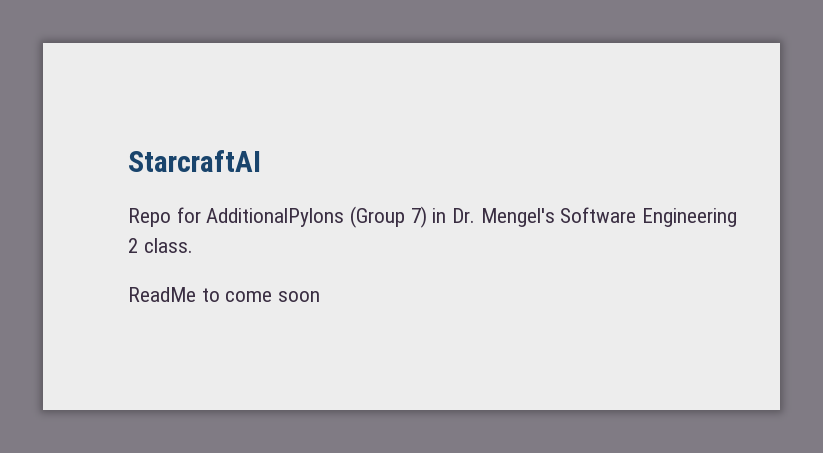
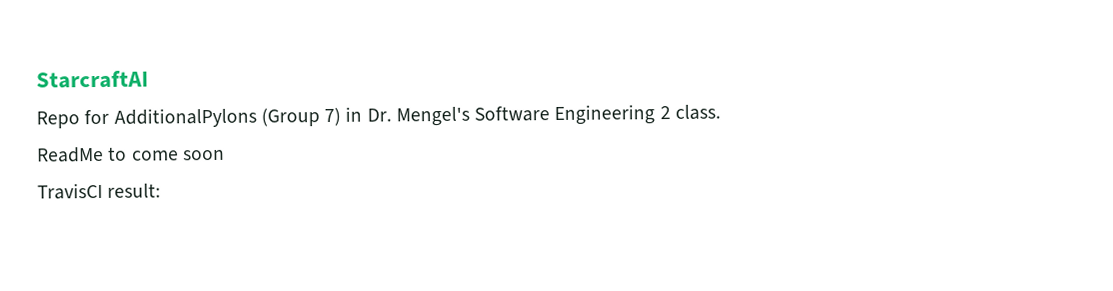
(321, 296) none -> [37,182,162,200] // TravisCI result:

